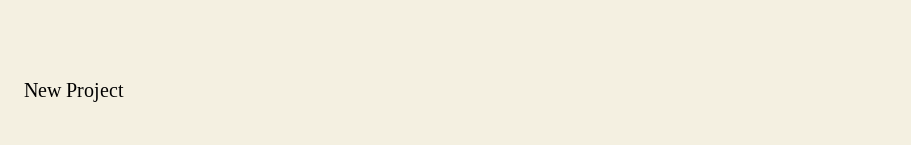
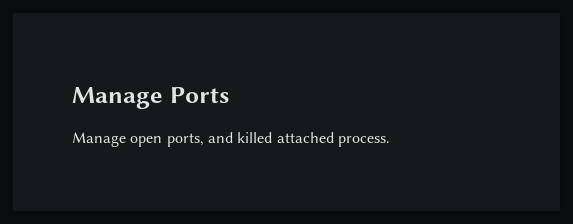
[24,83,125,102] New Project -> [72,87,229,109] [72,132,390,147] Manage Ports // Manage open ports, and killed attached process.

